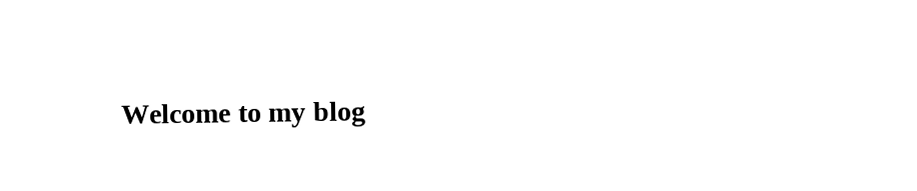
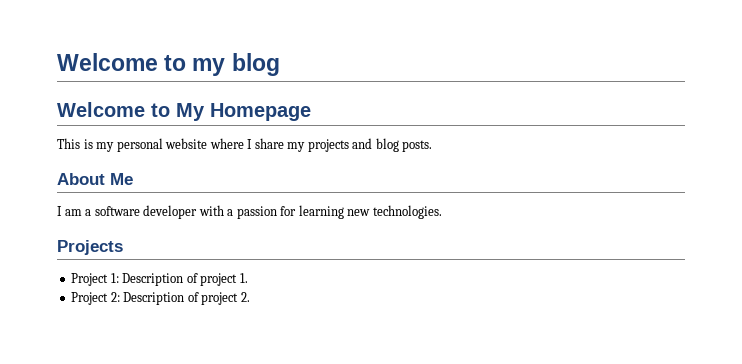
(366, 114) none -> [57,102,311,121] [57,138,433,152] [57,173,133,185] [57,205,442,219] [57,240,123,255] [71,273,248,286] [71,292,250,305] // Welcome to My Homepage // This is my personal website where I share my projects and blog posts. // About Me // I am a software developer with a passion for learning new technologies. // Projects // Project 1: Description of project 1. // Project 2: Description of project 2.

